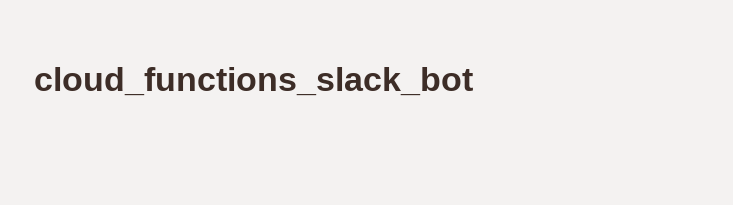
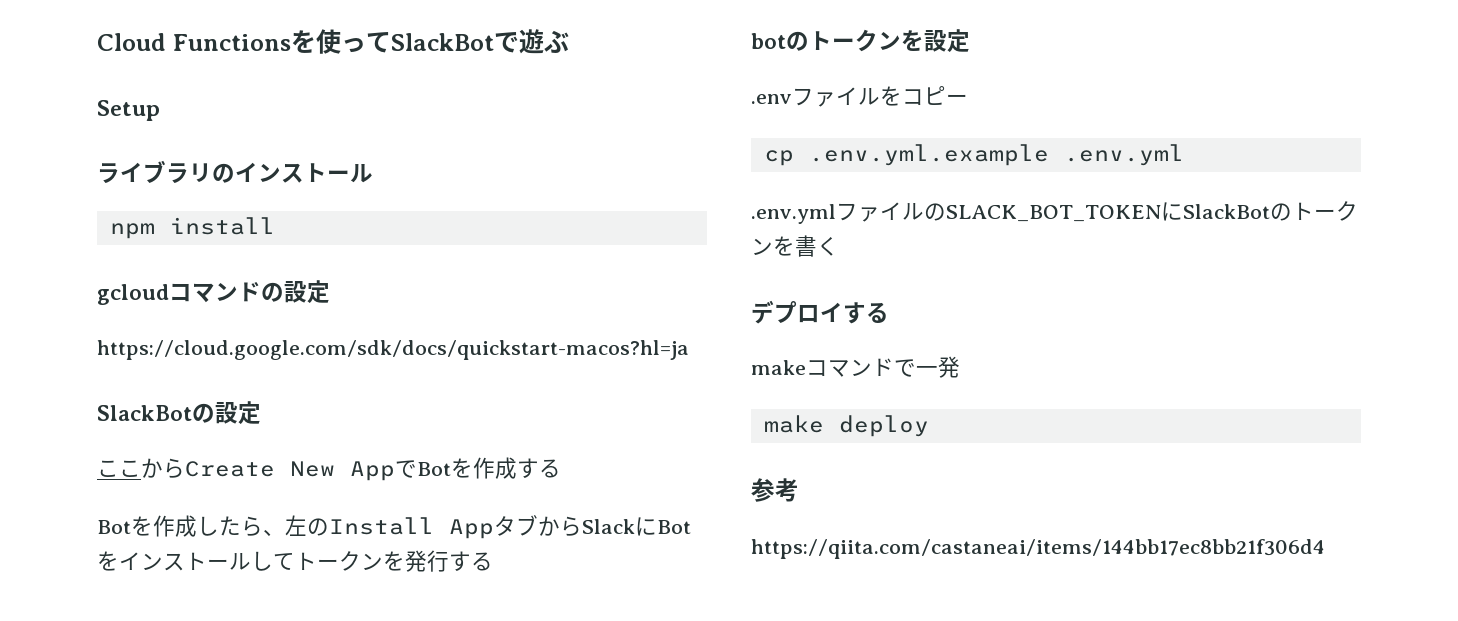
[34,67,473,96] cloud_functions_slack_bot -> [97,29,569,54] [97,100,160,121] [97,160,373,184] [109,217,275,239] [97,280,330,305] [97,340,689,360] [97,401,261,425] [97,457,561,481] [97,515,691,539] [97,550,493,572] [751,29,970,53] [751,86,968,107] [763,144,1184,166] [751,201,1358,224] [751,235,839,257] [751,300,889,324] [751,356,960,378] [763,415,929,437] [751,478,799,502] [751,539,1325,559] Cloud Functionsを使ってSlackBotで遊ぶ // Setup // ライブラリのインストール // npm install // gcloudコマンドの設定 // https://cloud.google.com/sdk/docs/quickstart-macos?hl=ja // SlackBotの設定 // ここからCreate New AppでBotを作成する // Botを作成したら、左のInstall AppタブからSlackにBotをインストールしてトークンを発行する // botのトークンを設定 // .envファイルをコピー // cp .env.yml.example .env.yml // .env.ymlファイルのSLACK_BOT_TOKENにSlackBotのトークンを書く // デプロイする // makeコマンドで一発 // make deploy // 参考 // https://qiita.com/castaneai/items/144bb17ec8bb21f306d4

